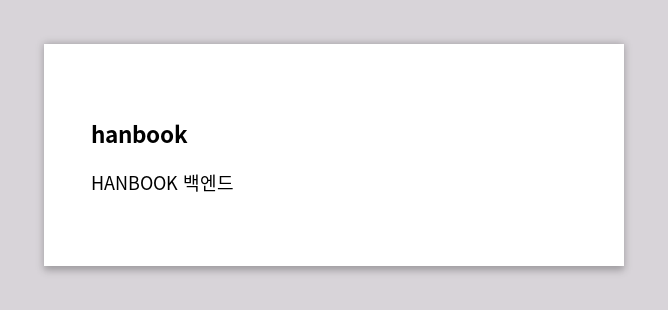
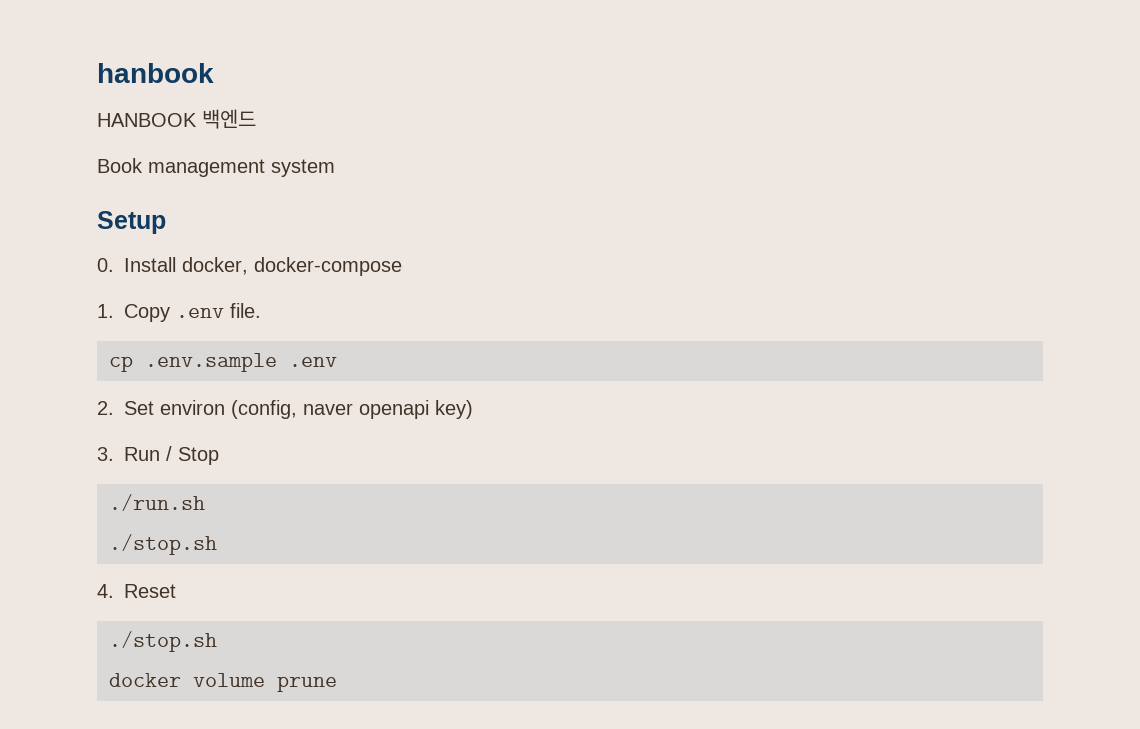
(234, 183) none -> [97,158,335,177] [97,211,166,234] [97,257,403,276] [97,303,262,322] [109,353,337,372] [97,400,474,419] [97,446,220,465] [109,494,205,511] [109,534,217,555] [97,584,177,598] [109,631,217,652] [109,673,337,692] // Book management system // Setup // 0. Install docker, docker-compose // 1. Copy .env file. // cp .env.sample .env // 2. Set environ (config, naver openapi key) // 3. Run / Stop // ./run.sh // ./stop.sh // 4. Reset // ./stop.sh // docker volume prune

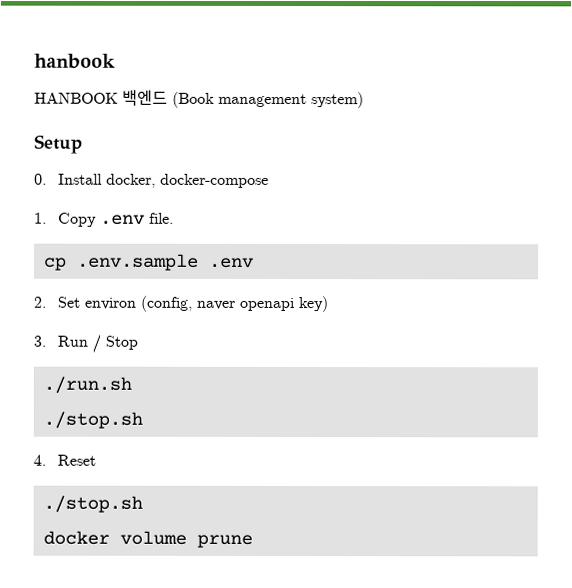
[97,158,335,177] // Book management system -> [172,91,364,109] (Book management system)

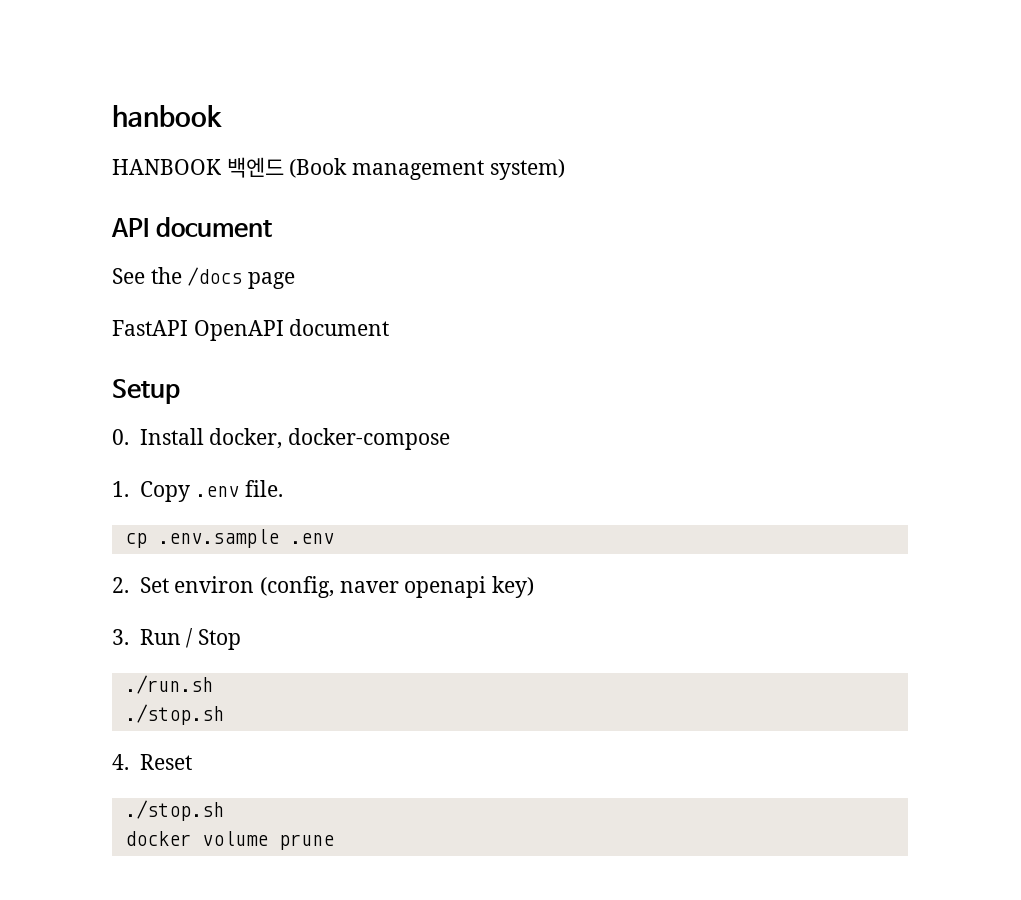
(364, 100) none -> [111,217,272,238] [112,267,296,289] [112,319,390,341] // API document // See the /docs page // FastAPI OpenAPI document

